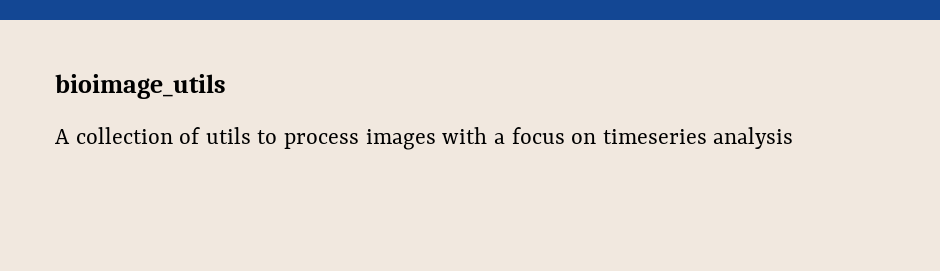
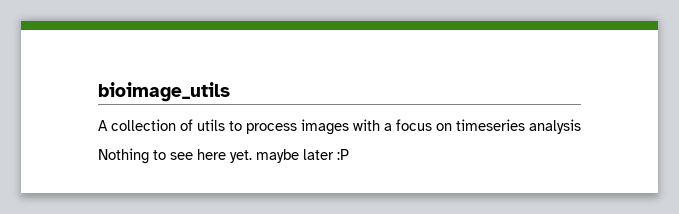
(794, 138) none -> [98,148,349,164] // Nothing to see here yet. maybe later :P

